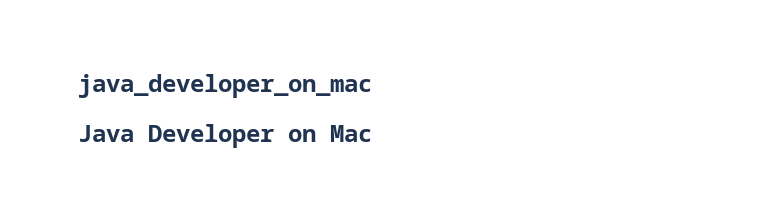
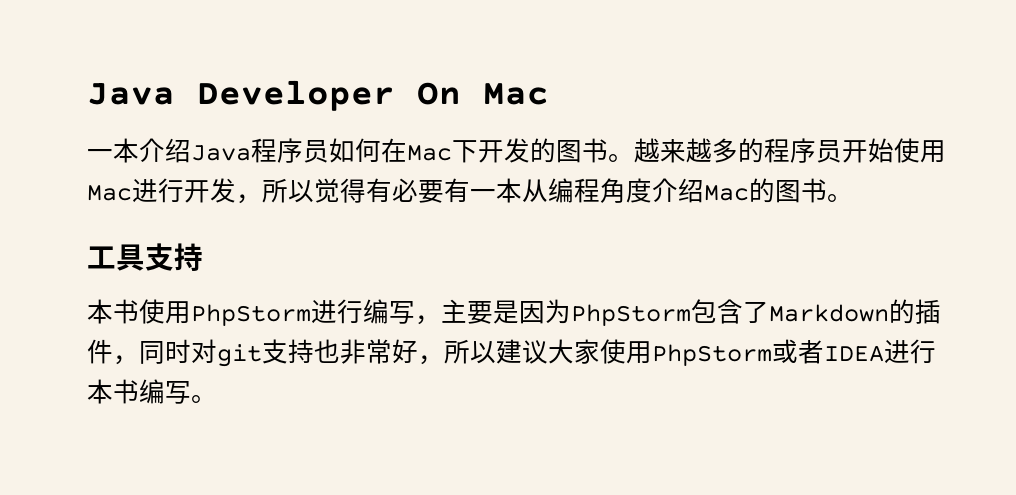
[78,74,372,98] java_developer_on_mac // -> (87, 94) none
[288,125,372,142] on Mac -> [417,82,549,105] [87,138,946,163] [87,178,853,204] [87,243,203,271] [87,299,941,326] [87,339,936,367] [87,379,217,404] On Mac // 一本介绍Java程序员如何在Mac下开发的图书。越来越多的程序员开始使用Mac进行开发，所以觉得有必要有一本从编程角度介绍Mac的图书。 // 工具支持 // 本书使用PhpStorm进行编写，主要是因为PhpStorm包含了Markdown的插件，同时对git支持也非常好，所以建议大家使用PhpStorm或者IDEA进行本书编写。

